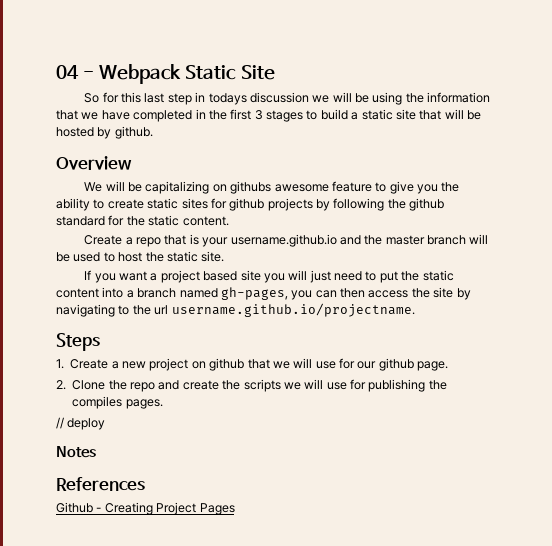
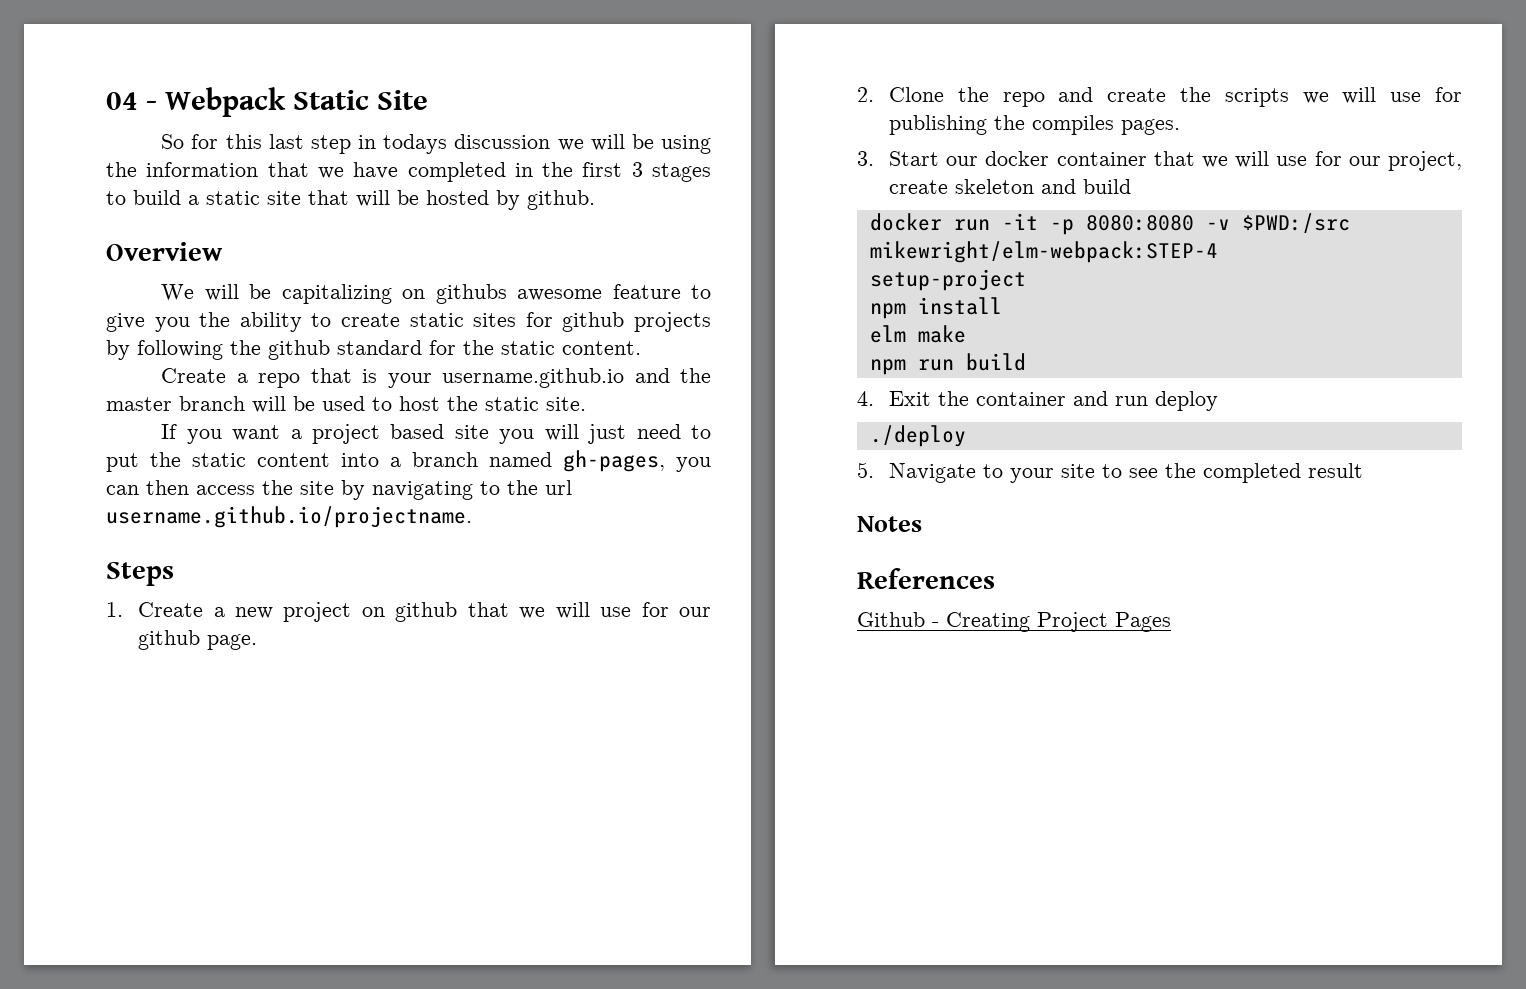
[56,417,106,430] // deploy -> [857,151,1462,171] [889,179,1132,194] [869,213,1350,235] [869,241,1218,263] [869,269,1026,291] [869,297,1002,319] [869,325,966,343] [869,353,1026,375] [857,391,1219,411] [869,425,966,447] [857,462,1364,483] 3. Start our docker container that we will use for our project, create skeleton and build // docker run -it -p 8080:8080 -v $PWD:/src mikewright/elm-webpack:STEP-4 // setup-project // npm install // elm make // npm run build // 4. Exit the container and run deploy // ./deploy // 5. Navigate to your site to see the completed result

